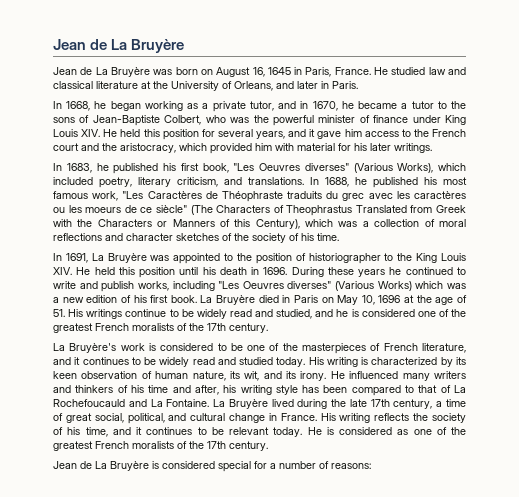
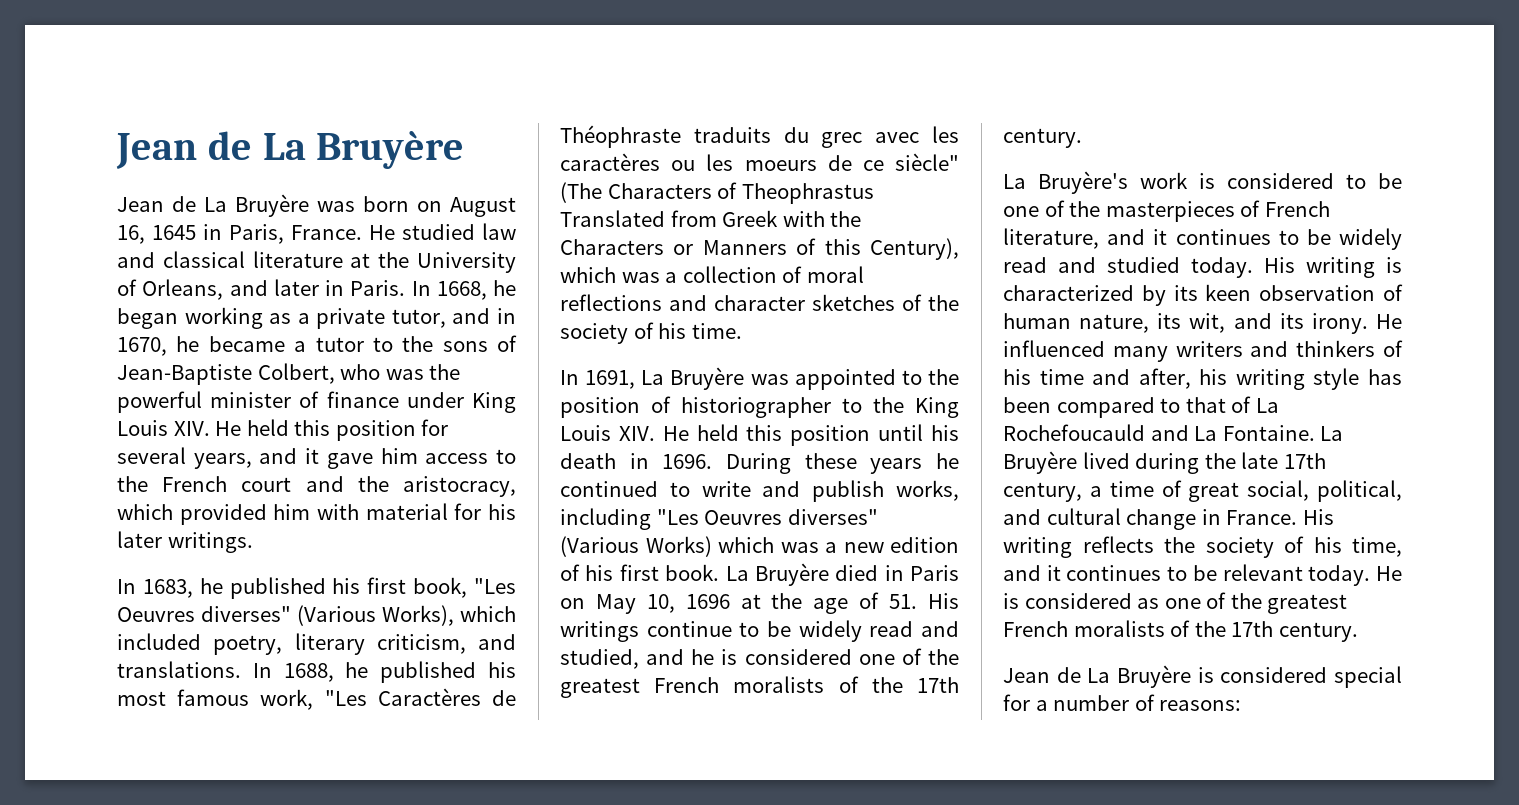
(358, 85) // -> (406, 288) none

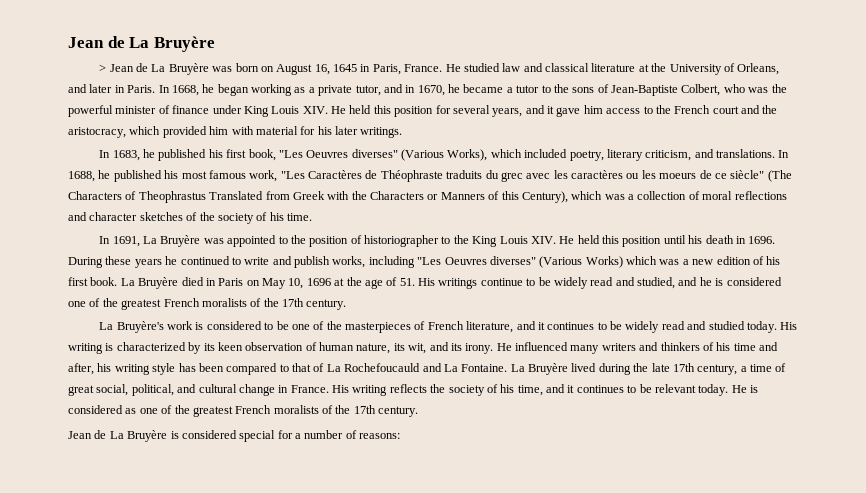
(465, 150) none -> [99,64,107,72] >

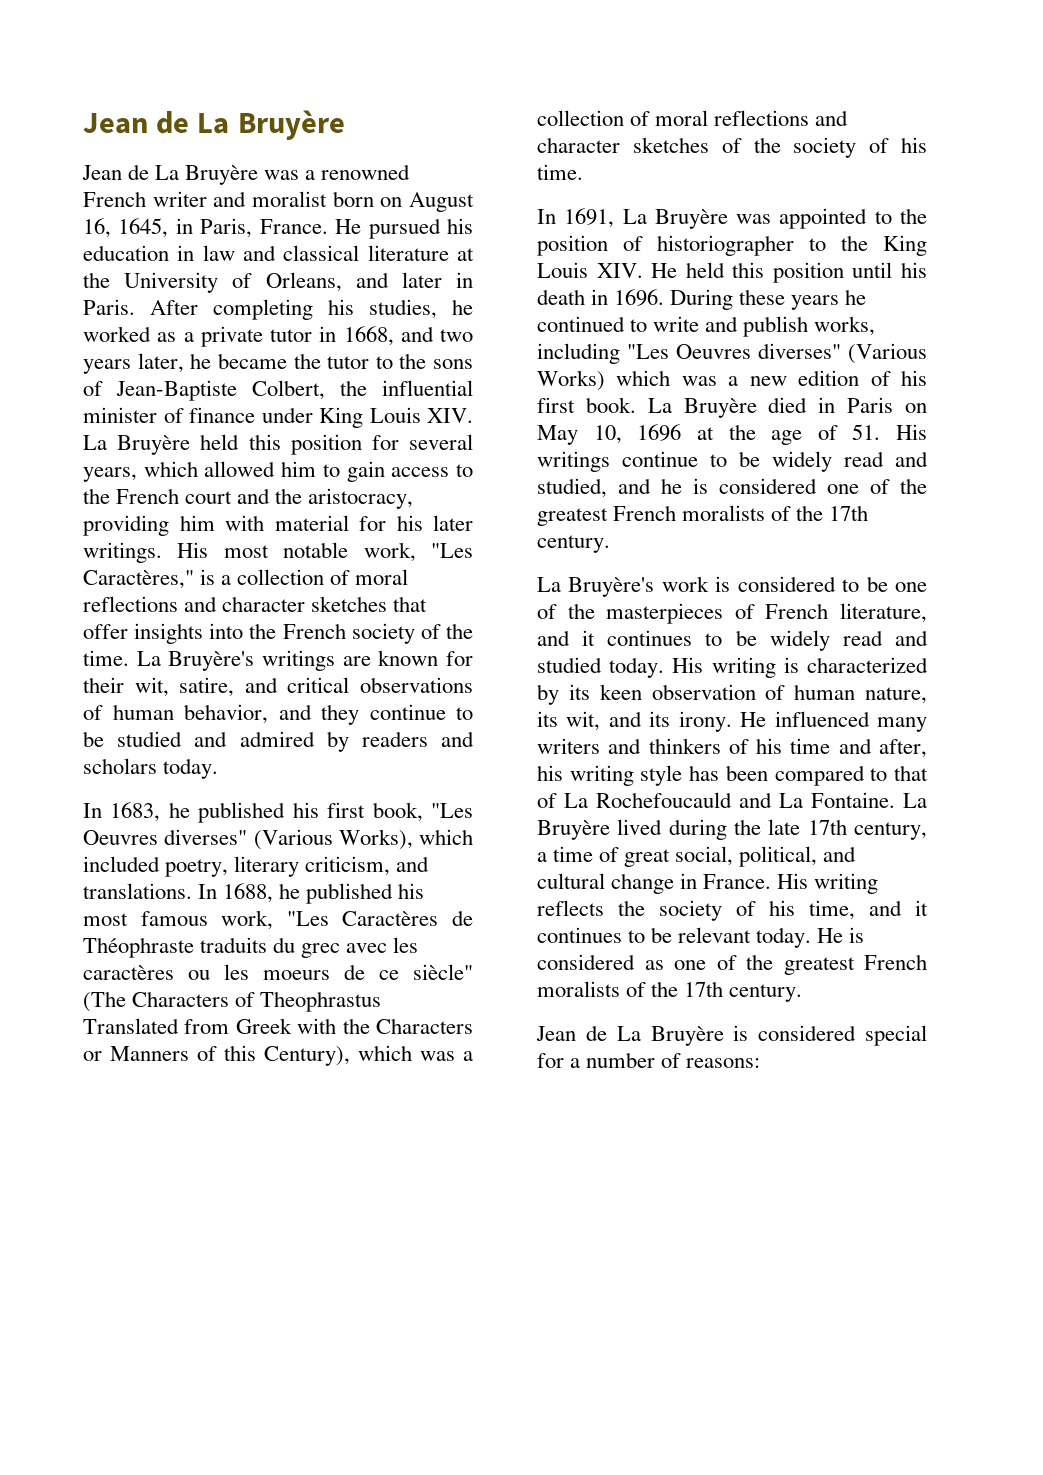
[99,64,107,72] > -> (345, 125) none
(233, 69) none -> [305,164,411,180] [83,191,327,207] a renowned French writer and moralist
[333,64,358,72] 1645 -> [118,218,169,238] 1645,
[463,63,500,72] studied -> [368,218,473,239] [83,245,195,261] pursued his education in
[158,84,445,96] In 1668, he began working as a private tutor, and in 1670, -> [150,299,473,320] [83,326,473,347] [83,353,184,374] After completing his studies, he worked as a private tutor in 1668, and two years later,
[506,87,513,93] a -> [293,353,321,369] the
[723,84,787,93] [68,105,113,117] who was the powerful -> [340,380,473,396] the influential
[331,106,346,114] He -> [83,435,191,455] La Bruyère
[525,105,603,117] and it gave him -> [143,461,385,482] which allowed him to gain
[129,126,207,138] which provided -> [83,515,169,536] providing
(403, 132) none -> [177,542,473,562] [83,569,409,589] [83,596,428,612] [83,623,473,644] [83,650,474,671] [83,677,473,697] [83,704,473,725] [83,731,474,752] [83,758,219,779] His most notable work, "Les Caractères," is a collection of moral reflections and character sketches that offer insights into the French society of the time. La Bruyère's writings are known for their wit, satire, and critical observations of human behavior, and they continue to be studied and admired by readers and scholars today.

